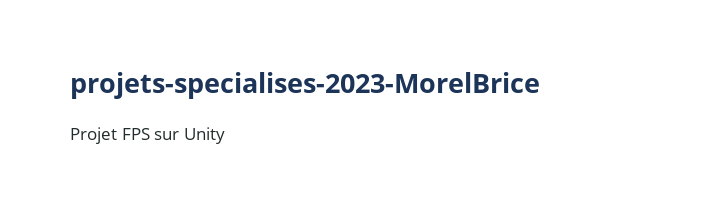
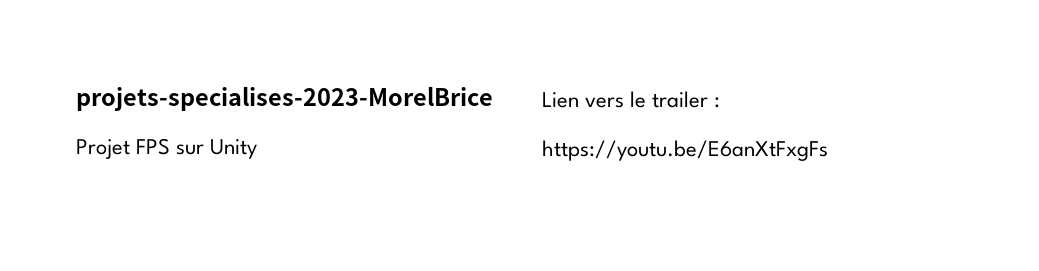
(225, 135) none -> [542,91,721,108] [542,140,828,161] // Lien vers le trailer : // https://youtu.be/E6anXtFxgFs

